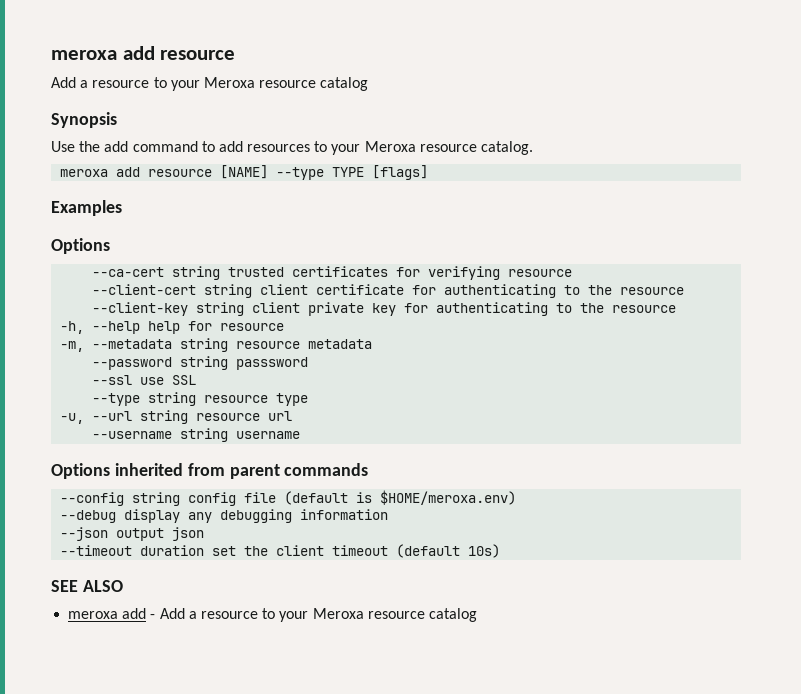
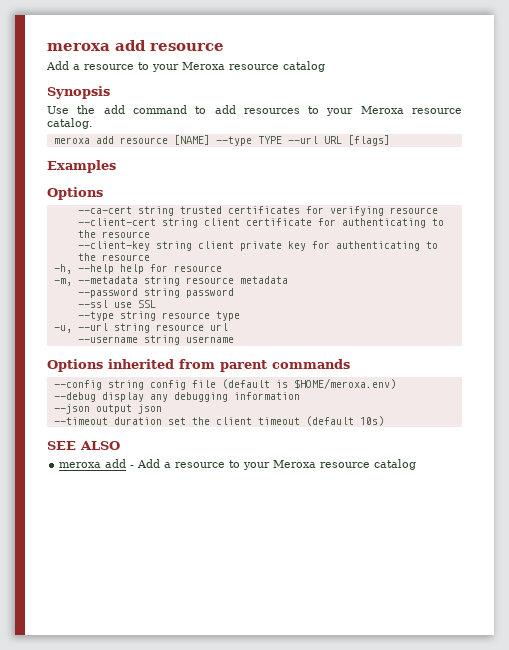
(365, 172) none -> [287,136,342,144] --url URL
[236,357,309,370] passsword -> [185,288,234,298] password

